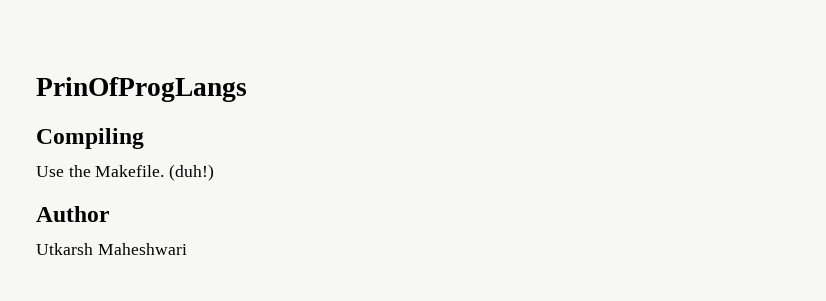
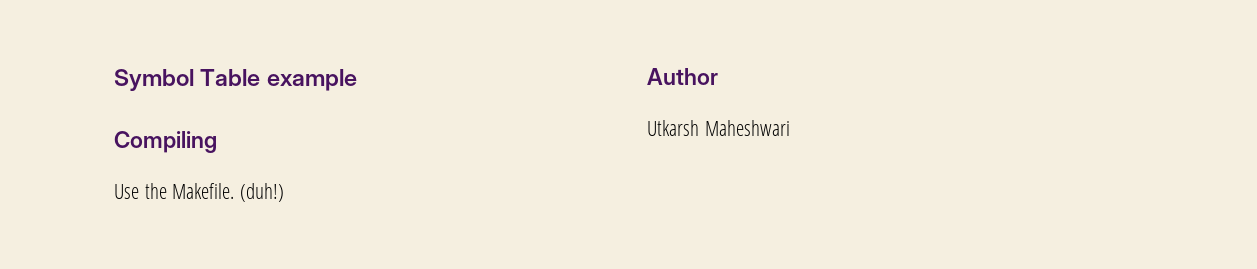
[36,77,247,102] PrinOfProgLangs -> [114,69,357,91] Symbol Table example

